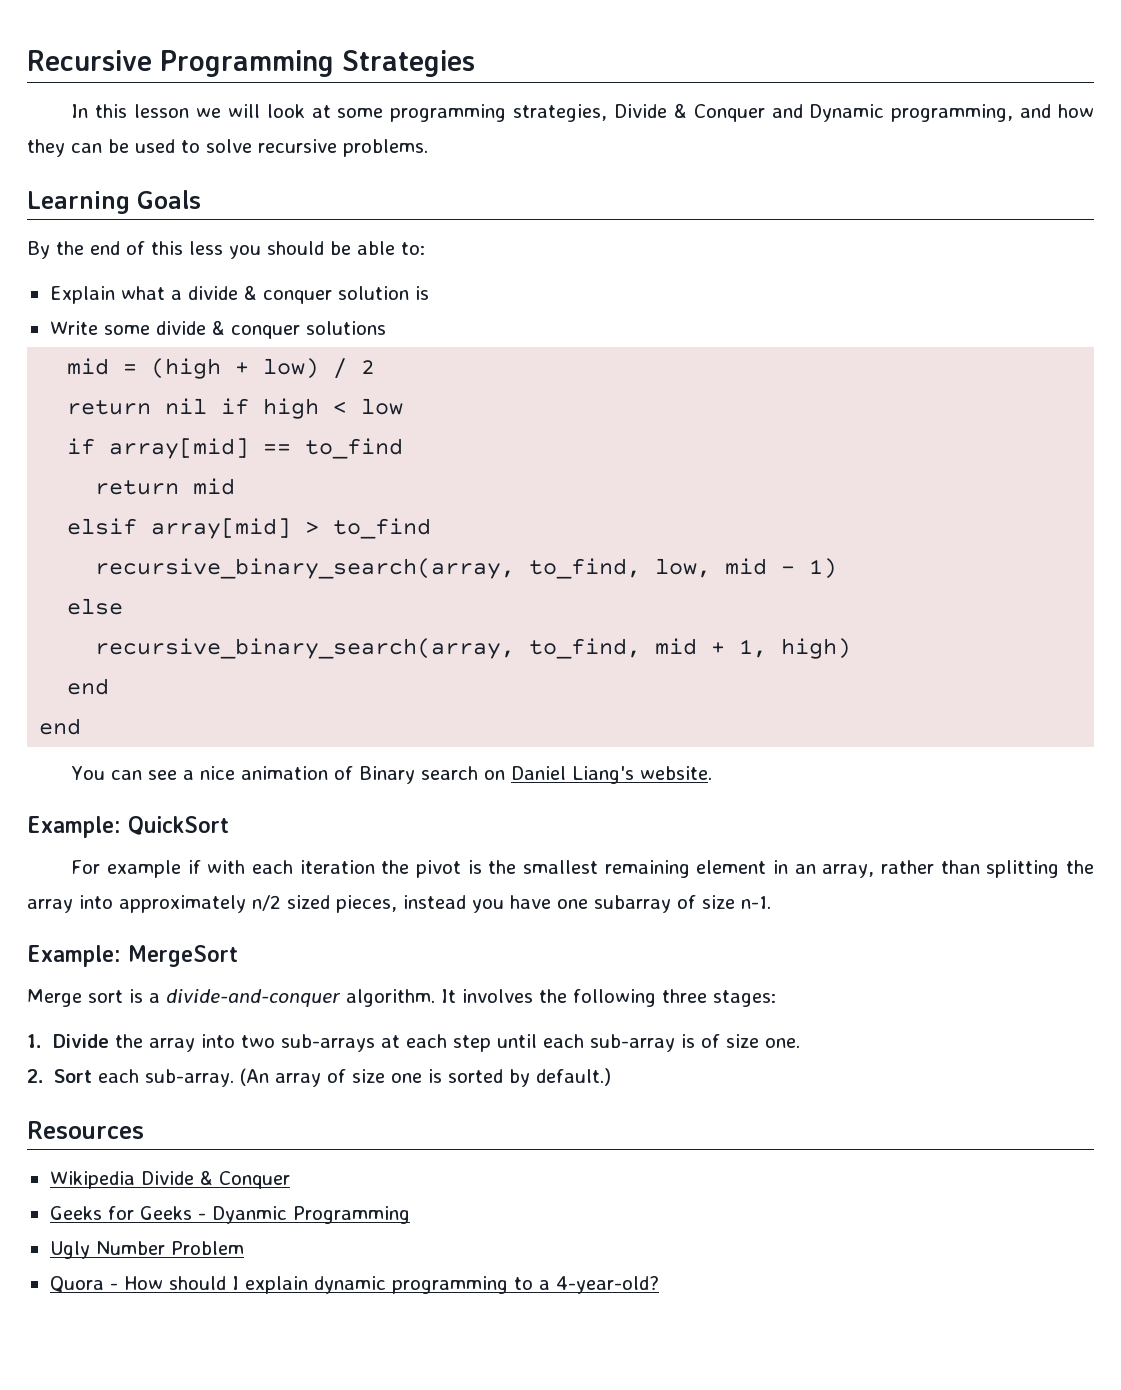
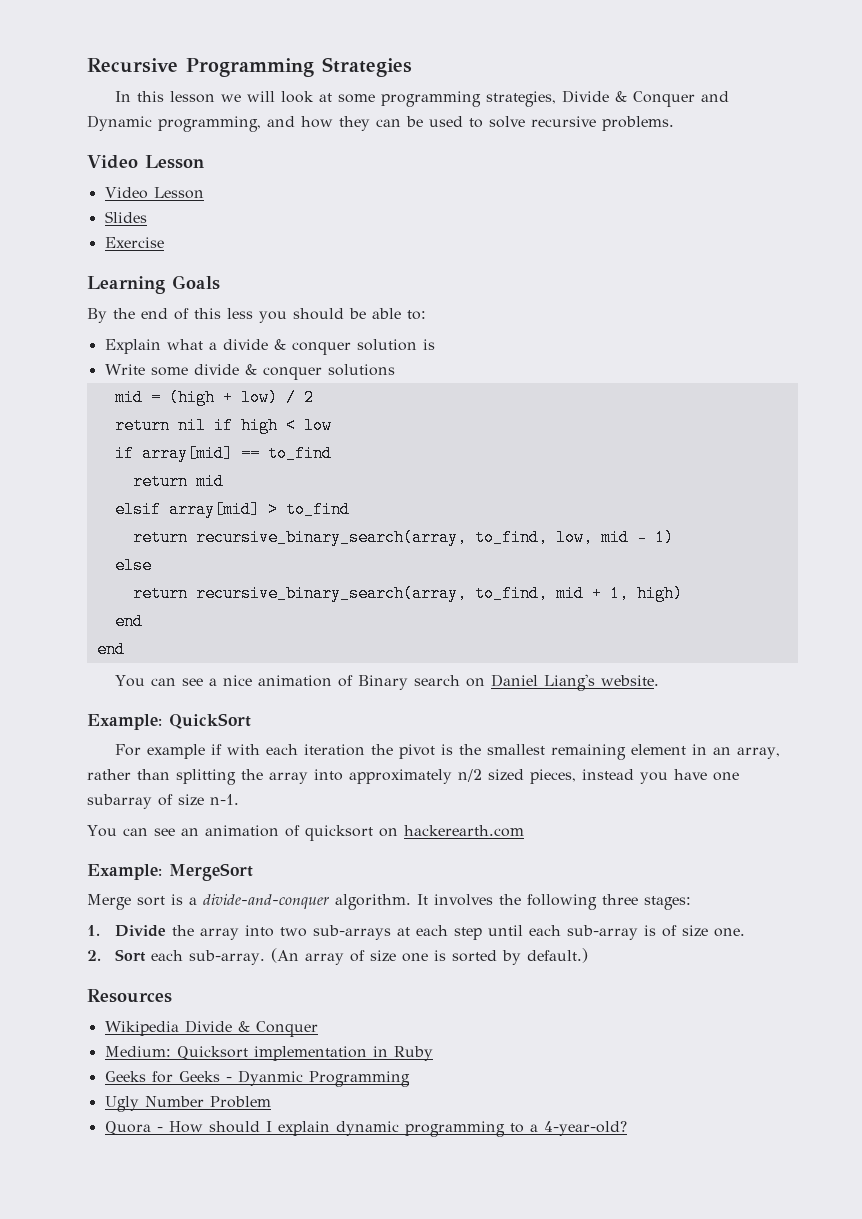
(428, 148) none -> [87,155,204,169] [104,187,204,199] [104,211,147,223] [104,237,164,248] // Video Lesson // Video Lesson // Slides // Exercise
(432, 528) none -> [132,529,188,546] return
(124, 606) none -> [132,585,188,602] return
(771, 902) none -> [87,825,524,841] // You can see an animation of quicksort on hackerearth.com
(290, 1180) none -> [104,1046,433,1061] // Medium: Quicksort implementation in Ruby

